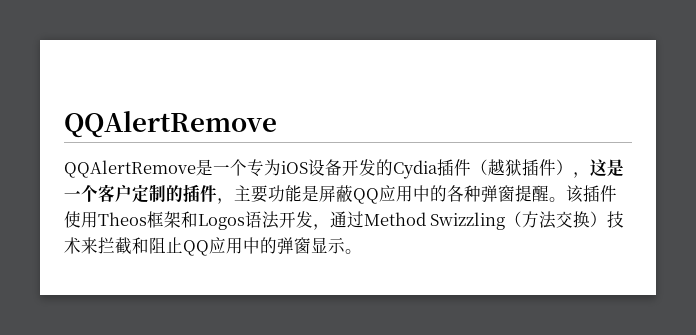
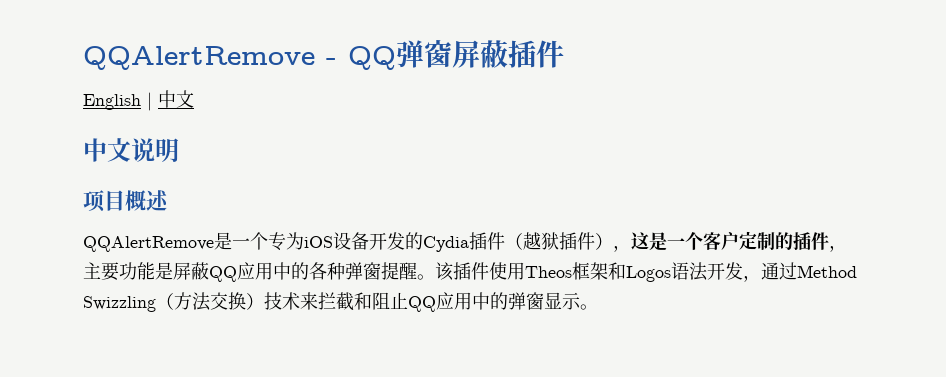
[64,111,277,138] QQAlertRemove -> [83,39,564,70] [83,90,194,111] [83,138,179,162] [83,190,169,212] QQAlertRemove - QQ弹窗屏蔽插件 // English | 中文 // 中文说明 // 项目概述

